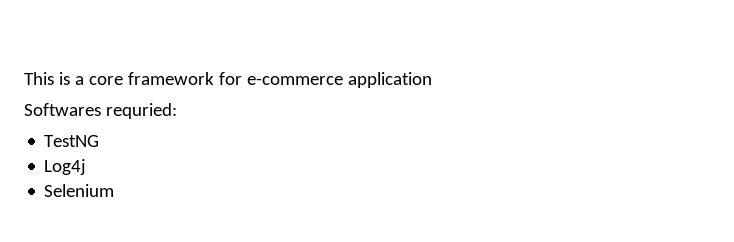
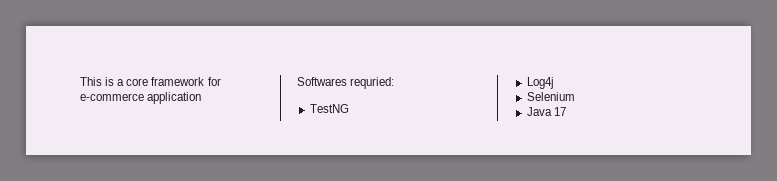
(115, 190) none -> [526,107,566,116] // Java 17

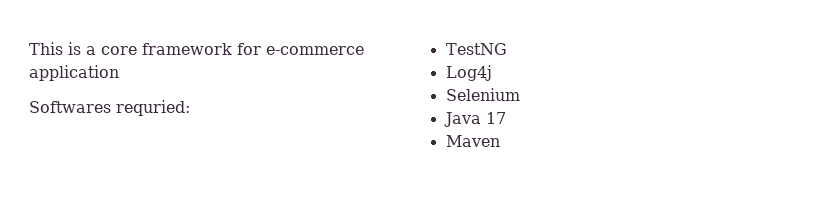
(566, 111) none -> [445,135,500,147] // Maven

